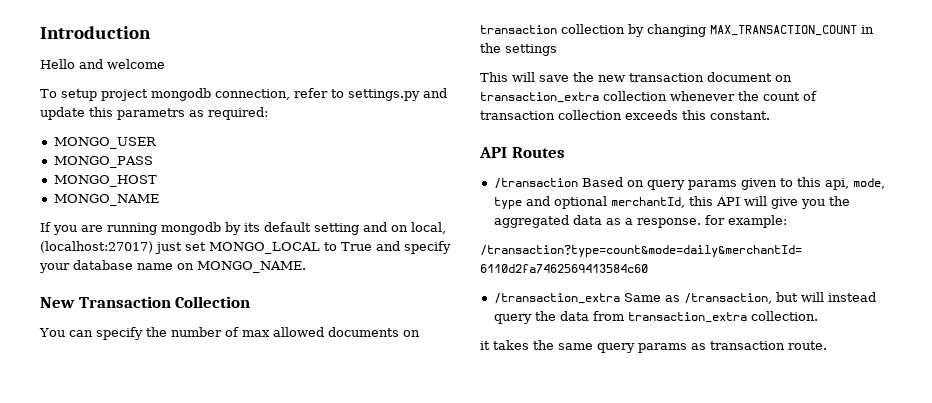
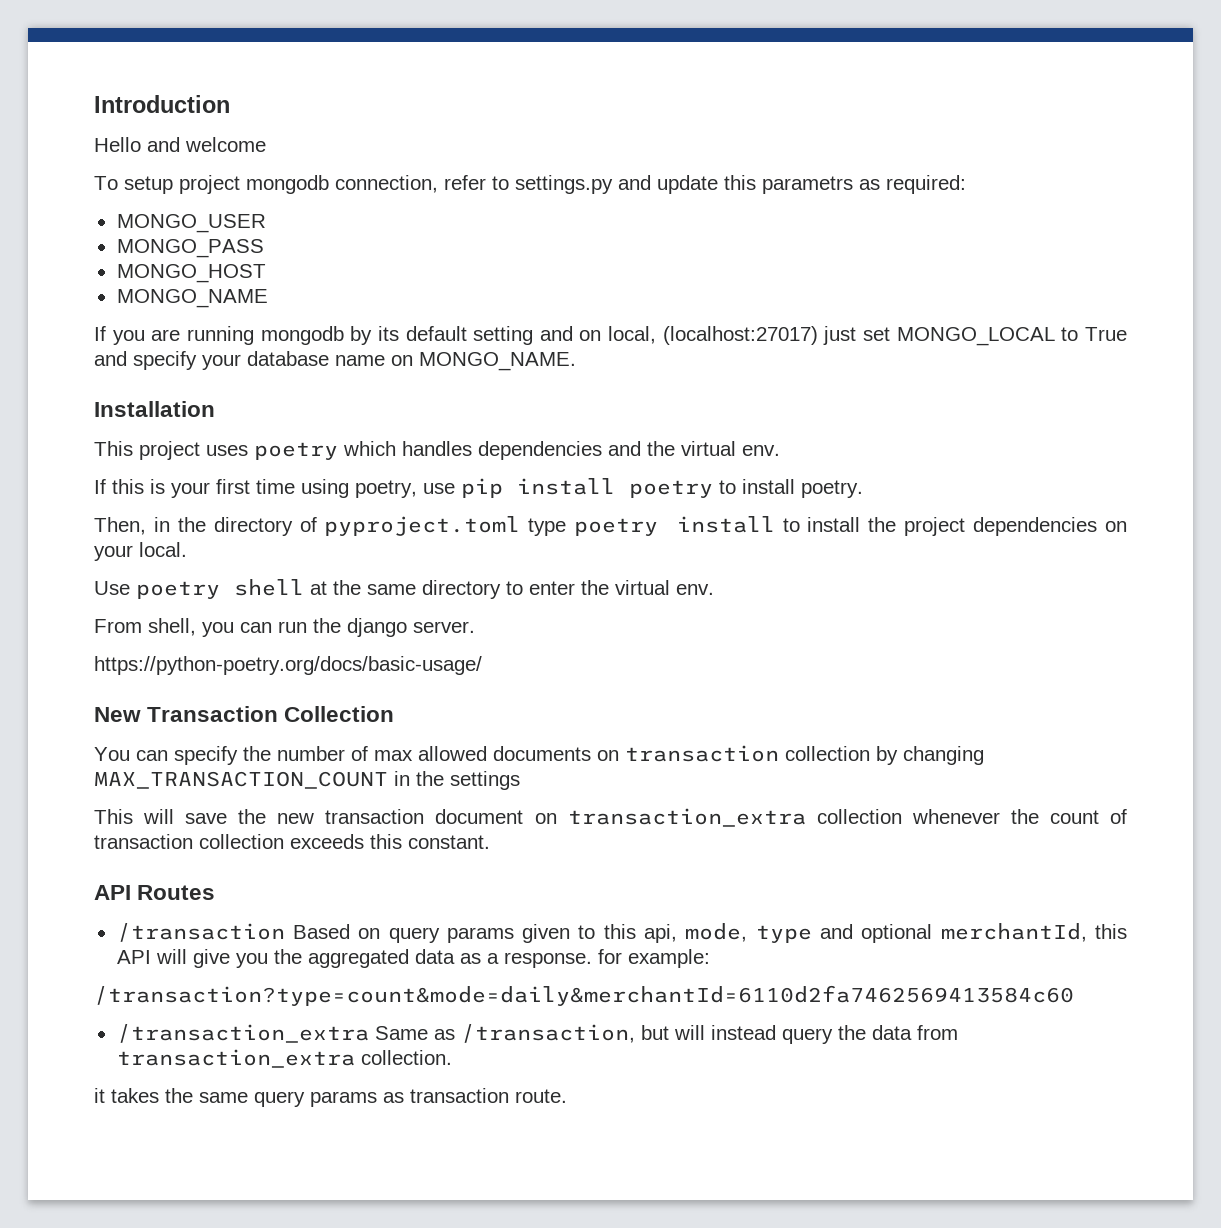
(306, 267) none -> [94,401,215,417] [94,441,780,460] [94,478,863,498] [94,516,1128,536] [94,542,187,561] [94,579,714,599] [94,618,475,637] [94,656,482,675] // Installation // This project uses poetry which handles dependencies and the virtual env. // If this is your first time using poetry, use pip install poetry to install poetry. // Then, in the directory of pyproject.toml type poetry install to install the project dependencies on your local. // Use poetry shell at the same directory to enter the virtual env. // From shell, you can run the django server. // https://python-poetry.org/docs/basic-usage/

